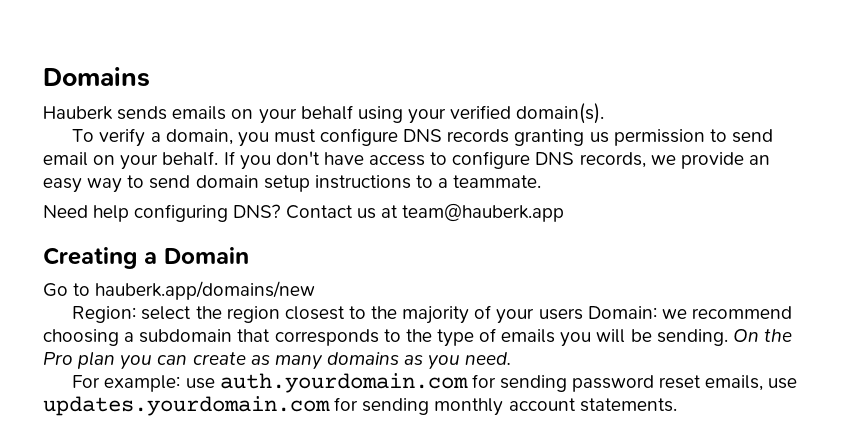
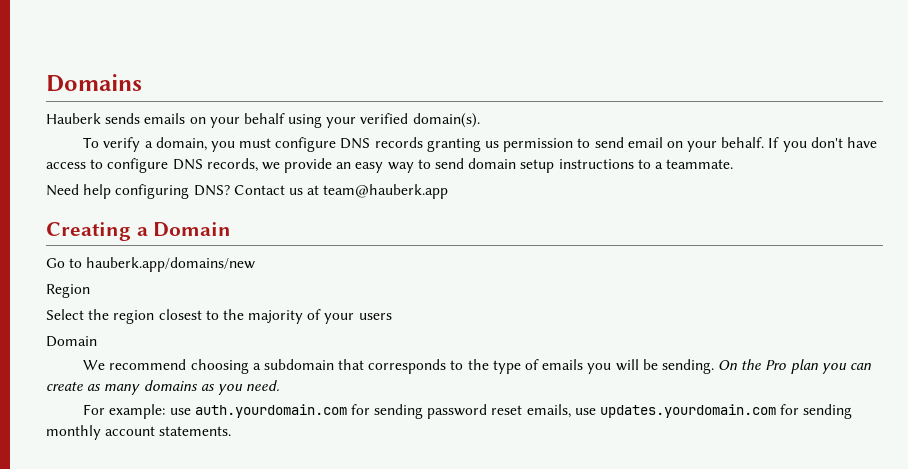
[72,306,192,323] Region: select -> [46,284,90,298] [46,309,84,320] Region // Select
[587,306,687,319] Domain: we -> [46,336,97,347] [83,360,106,370] // Domain // We

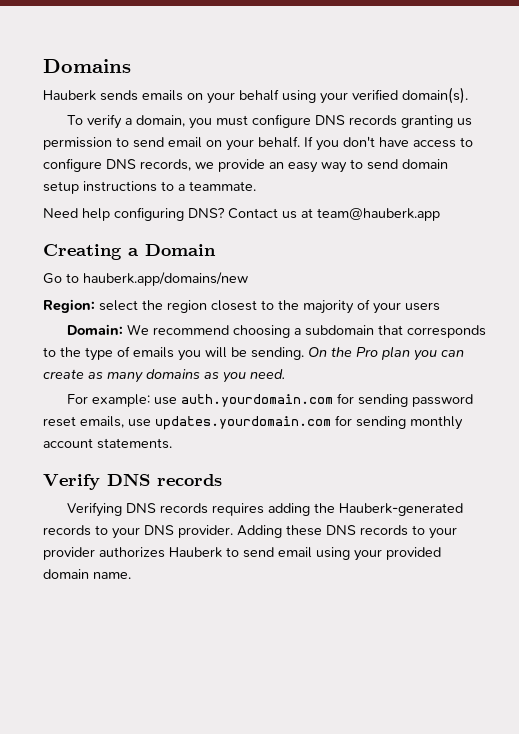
[46,284,90,298] [46,309,84,320] Region // Select -> [43,299,138,313] Region: select
[46,336,97,347] Domain // -> [66,324,123,335] Domain:
(232, 431) none -> [43,473,222,490] [66,502,463,517] [43,525,457,539] [43,547,441,561] [43,569,131,579] // Verify DNS records // Verifying DNS records requires adding the Hauberk-generated records to your DNS provider. Adding these DNS records to your provider authorizes Hauberk to send email using your provided domain name.

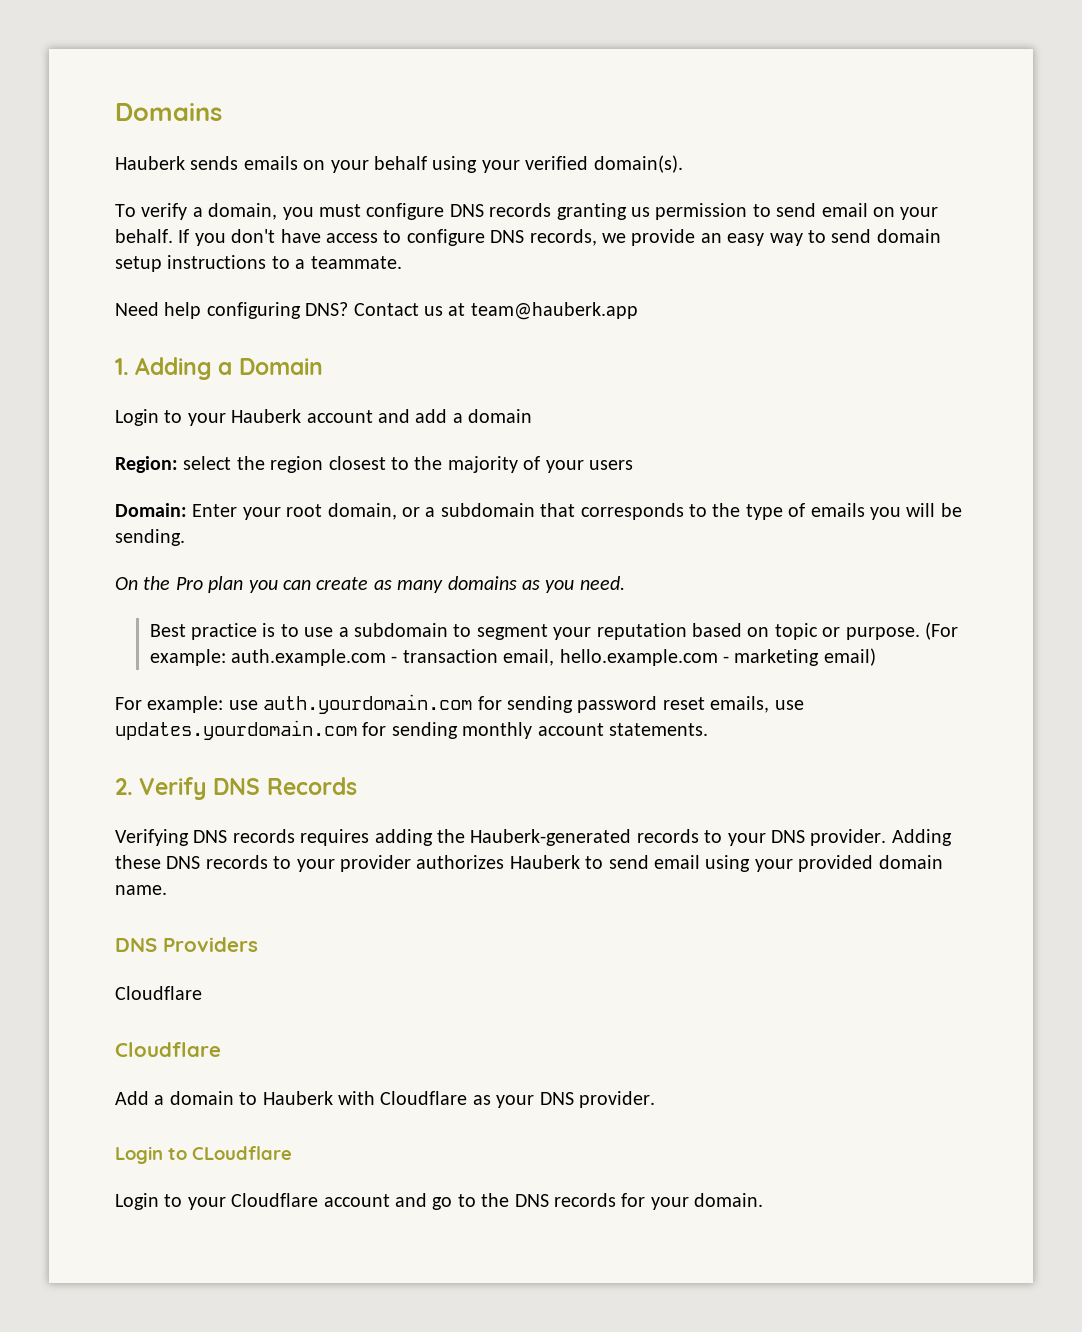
[43,244,122,260] Creating -> [115,357,213,380] 1. Adding
[43,272,248,286] Go to hauberk.app/domains/new -> [115,409,533,426] Login to your Hauberk account and add a domain
[126,324,290,338] We recommend choosing -> [192,503,420,520] Enter your root domain, or
(304, 353) none -> (185, 537) //
(285, 374) none -> [149,622,958,640] [149,648,876,666] // Best practice is to use a subdomain to segment your reputation based on topic or purpose. (For example: auth.example.com - transaction email, hello.example.com - marketing email)
(172, 443) none -> [115,778,133,795] 2.
[157,474,222,486] records -> [266,777,357,795] Records
(131, 575) none -> [115,937,258,952] [115,986,202,1000] [115,1042,221,1057] [115,1091,655,1108] [115,1146,292,1164] [115,1193,764,1210] // DNS Providers // Cloudflare // Cloudflare // Add a domain to Hauberk with Cloudflare as your DNS provider. // Login to CLoudflare // Login to your Cloudflare account and go to the DNS records for your domain.

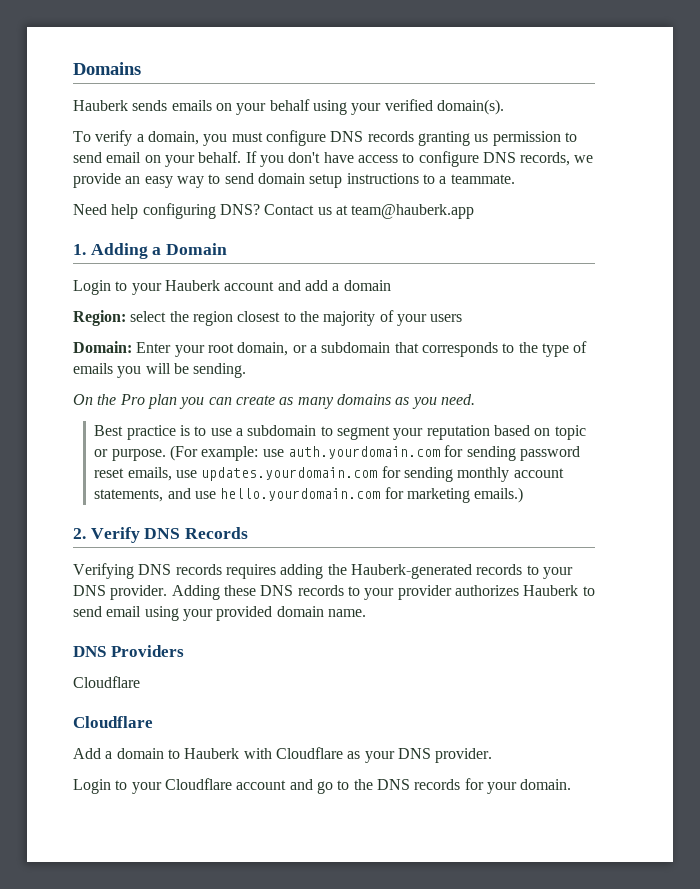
[230,648,876,666] [115,696,224,713] auth.example.com - transaction email, hello.example.com - marketing email) // For example: -> (259, 453) none
[608,723,708,736] statements. -> [94,487,524,503] statements, and use hello.yourdomain.com for marketing emails.)
[115,1146,292,1164] // Login to CLoudflare -> (493, 755) none

